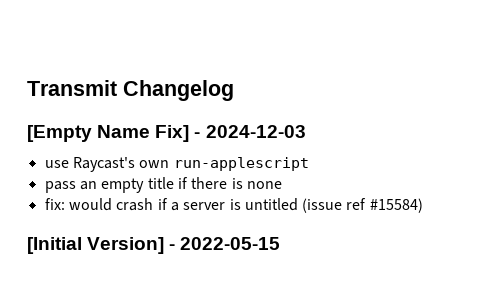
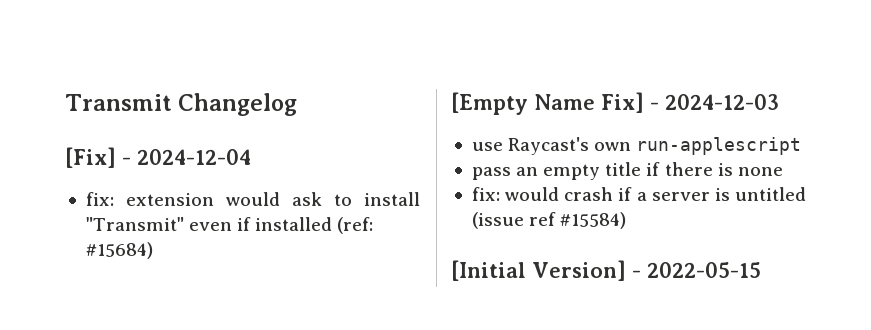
(234, 90) none -> [65,147,251,168] [85,192,420,206] [85,217,374,234] [85,242,153,259] // [Fix] - 2024-12-04 // fix: extension would ask to install "Transmit" even if installed (ref: #15684)

